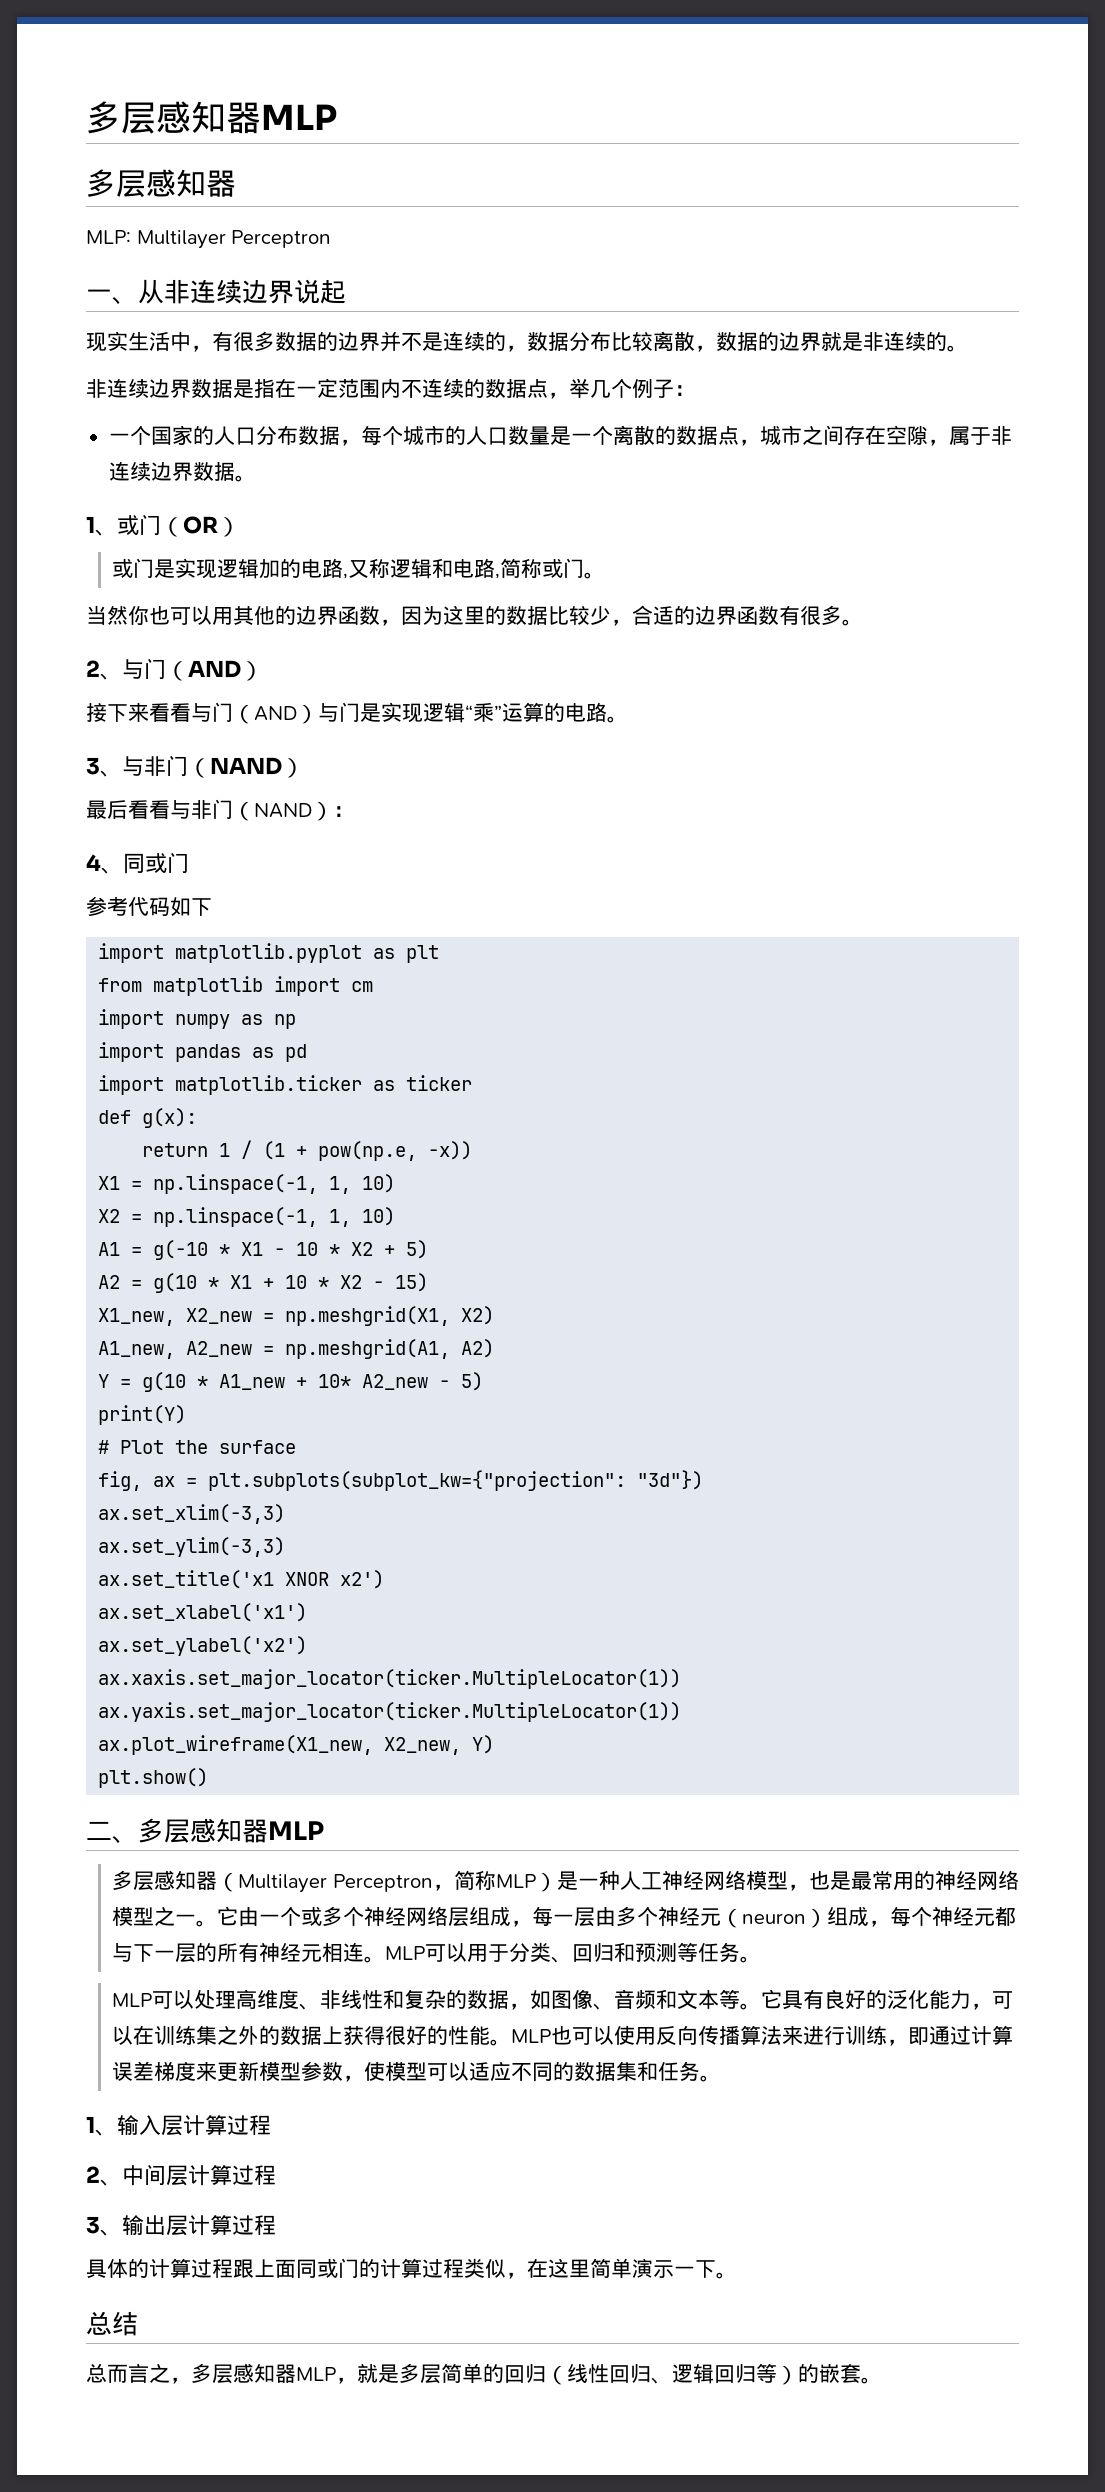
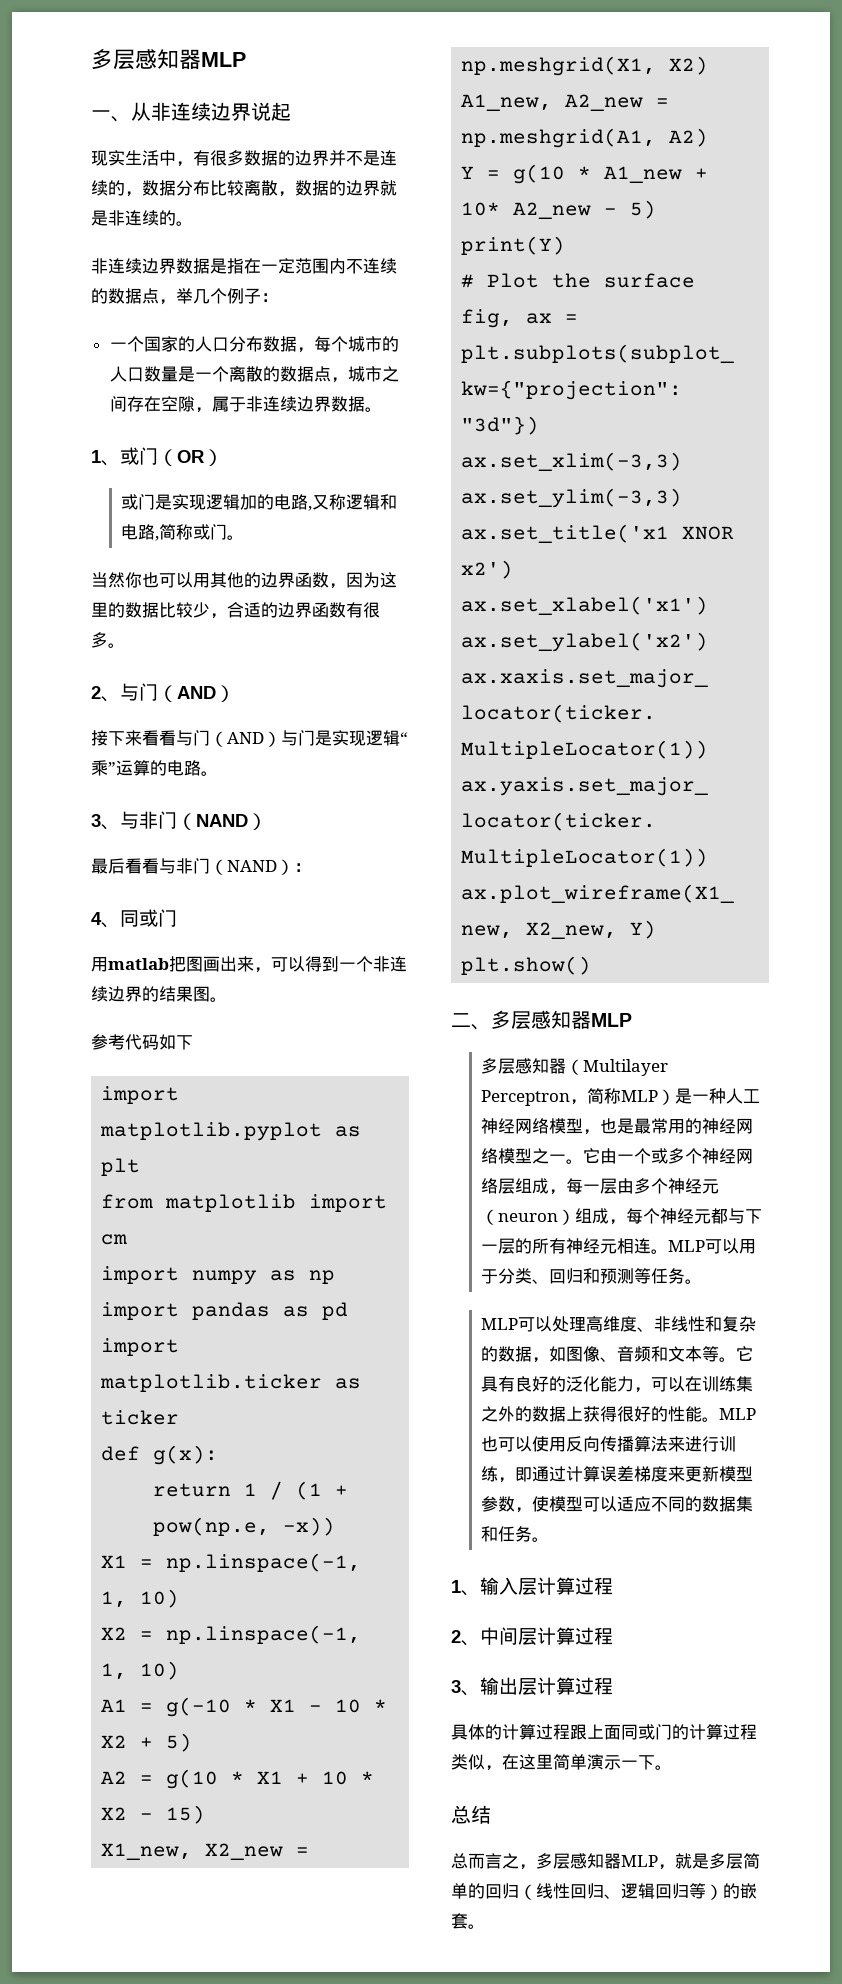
[86,101,337,134] [86,169,236,198] [86,230,332,249] 多层感知器MLP // 多层感知器 // MLP: Multilayer Perceptron -> [91,49,246,70] 多层感知器MLP
(189, 863) none -> [91,956,407,973] [91,986,227,1002] // 用matlab把图画出来，可以得到一个非连续边界的结果图。

